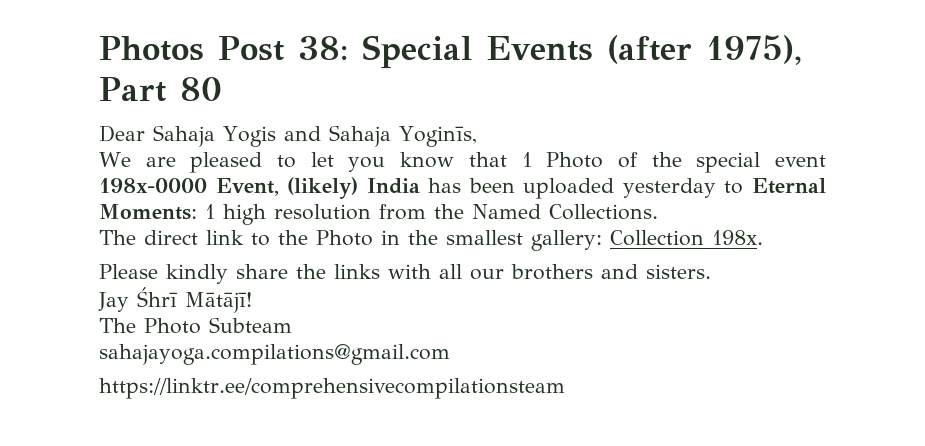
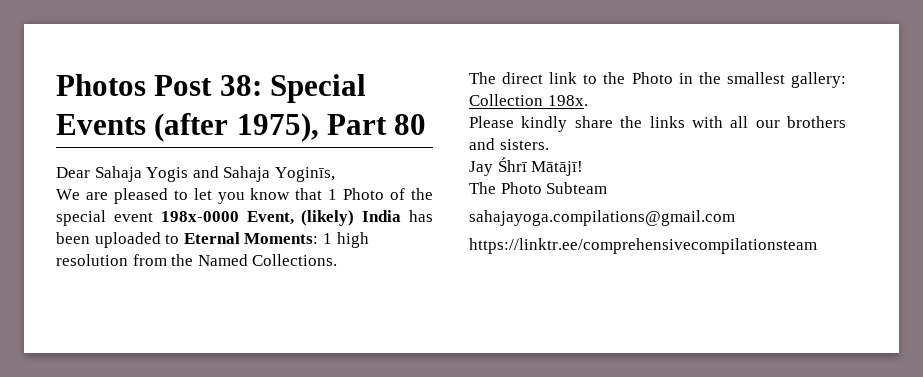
[622,178,716,198] yesterday -> (161, 240) none

